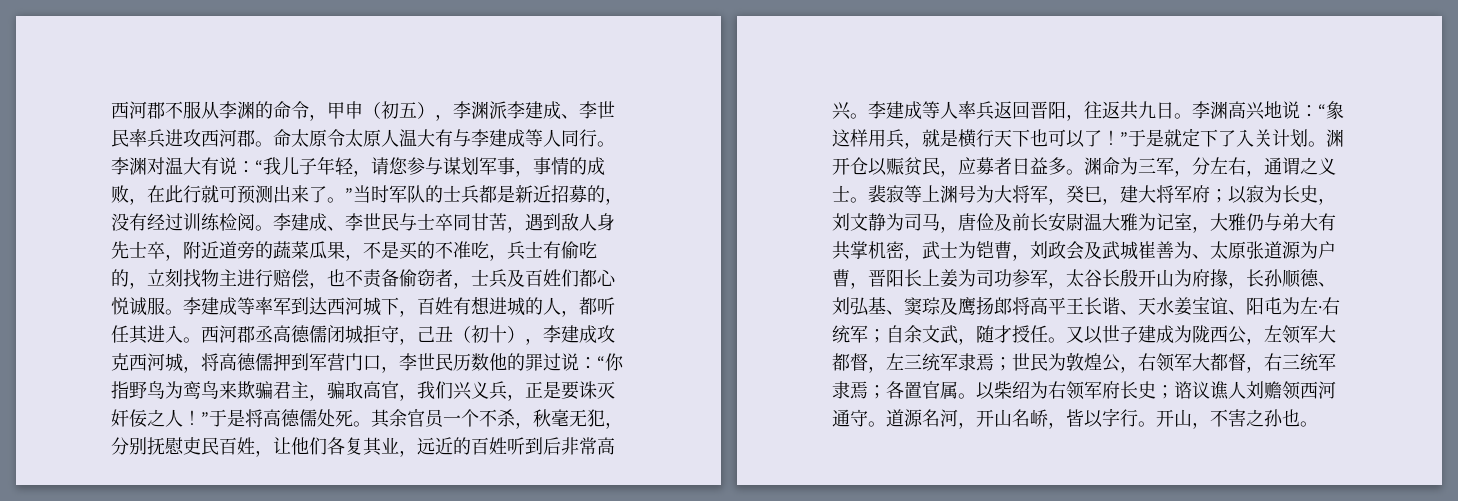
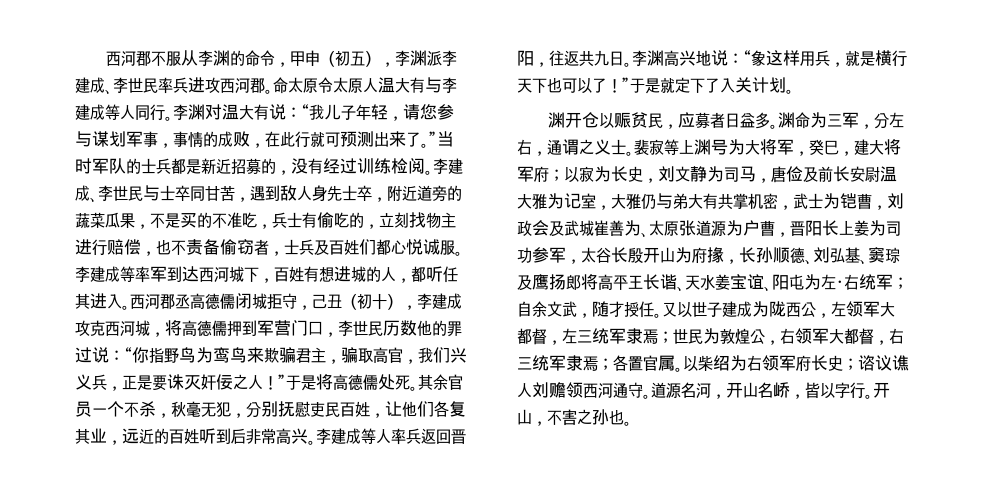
(1326, 144) none -> (794, 91) //

